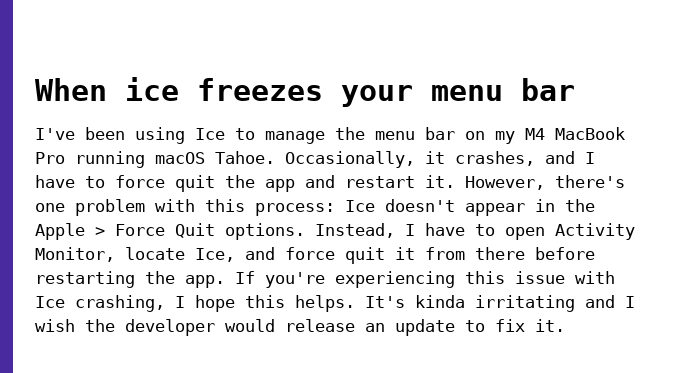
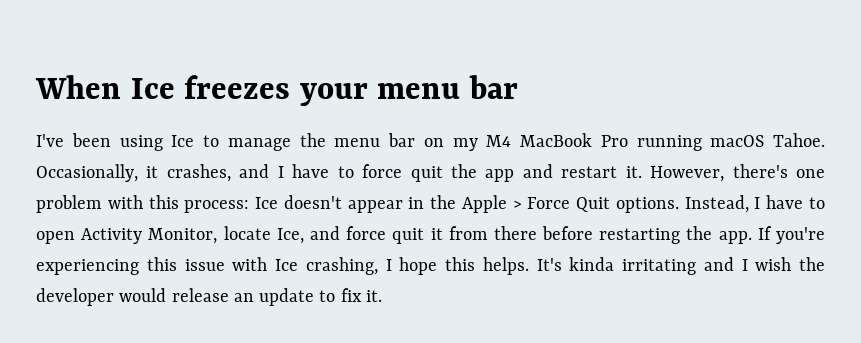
[125,77,179,101] ice -> [130,78,175,99] Ice

